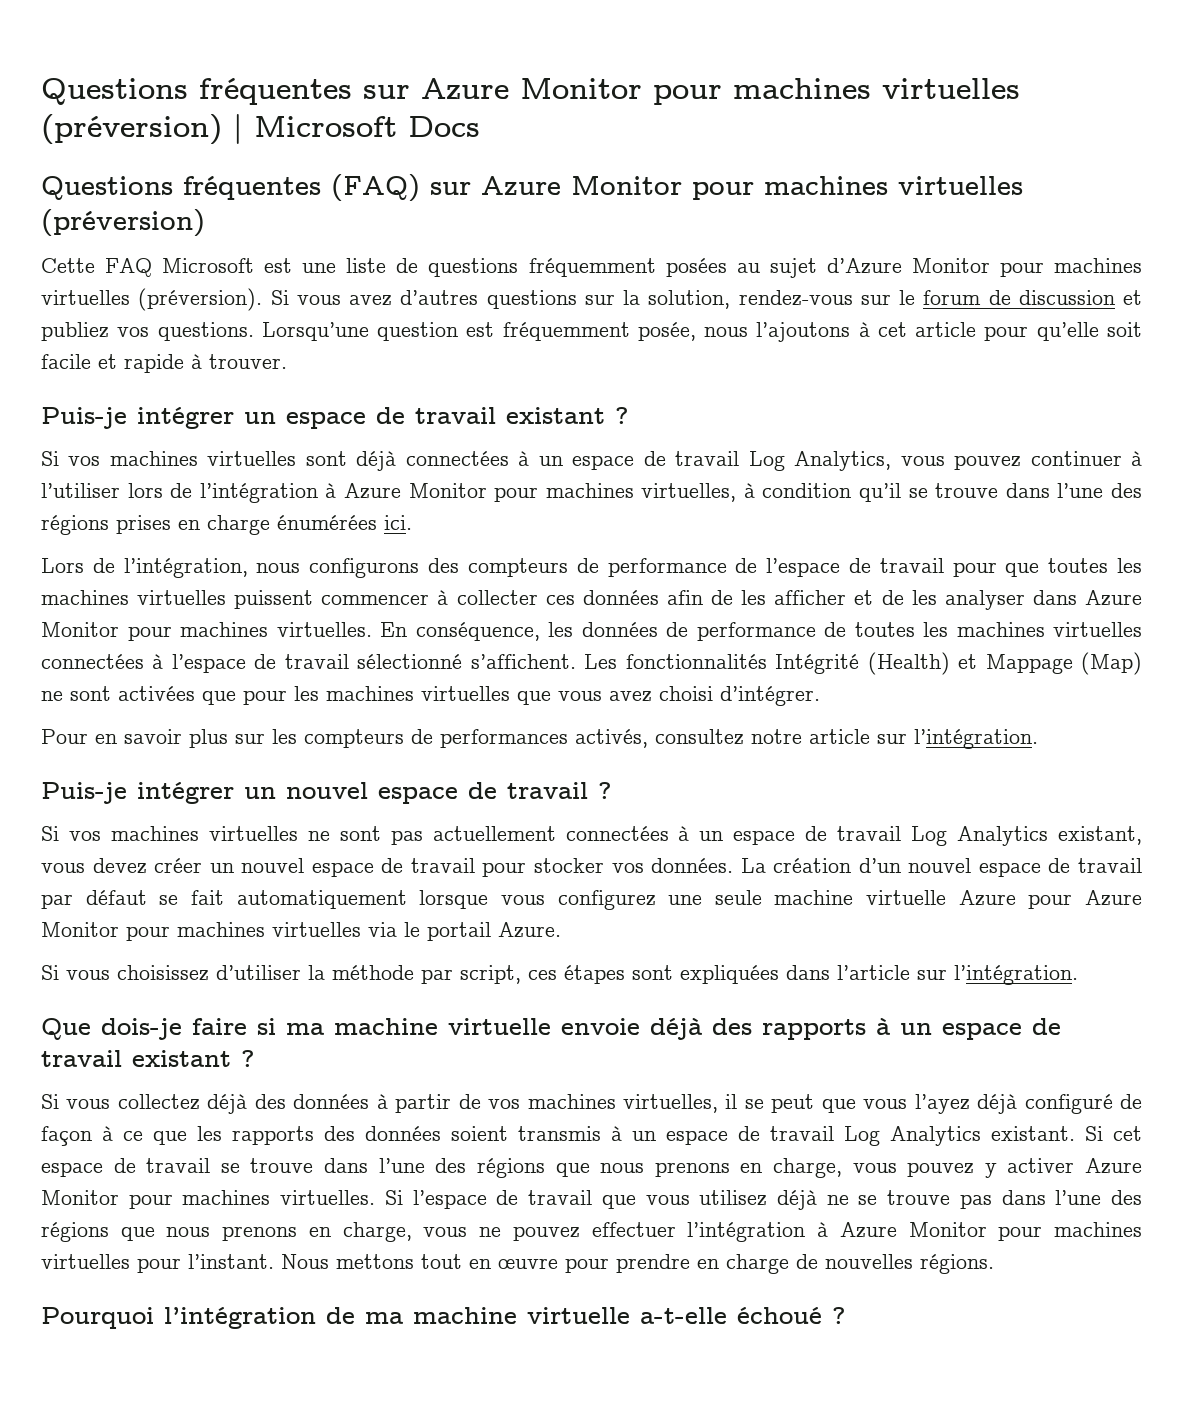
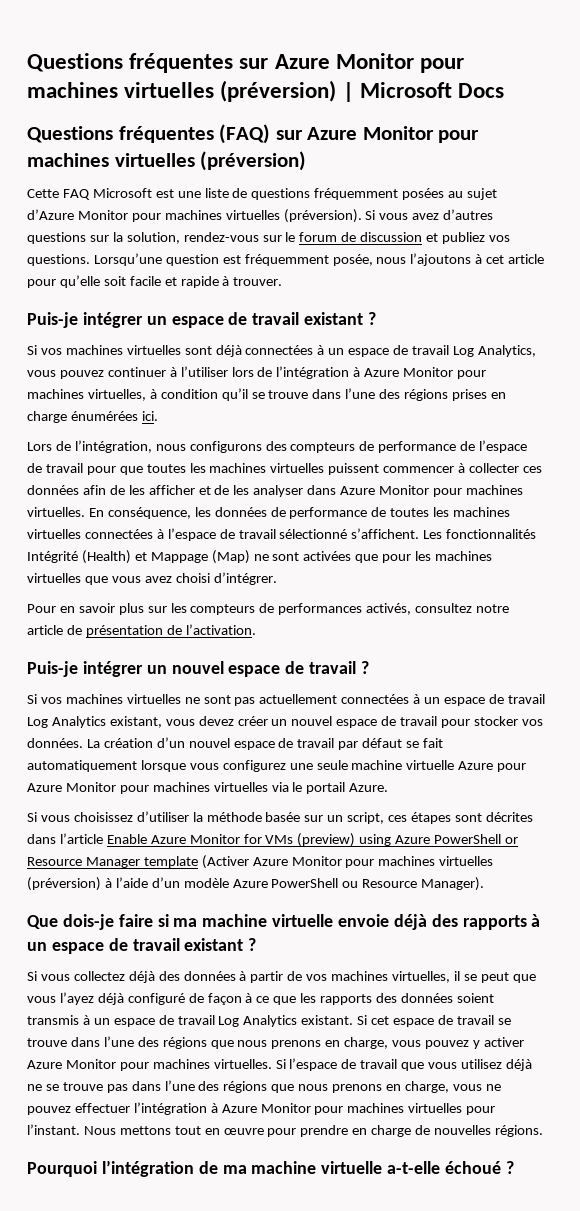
[877,729,1038,749] sur l’intégration. -> [66,624,256,637] de présentation de l’activation.
[421,969,453,984] par -> [265,812,344,822] basée sur un
[680,965,779,984] expliquées -> [485,812,533,822] décrites
[917,965,1078,985] sur l’intégration. -> [106,833,519,847] [27,855,494,869] [27,877,485,891] Enable Azure Monitor for VMs (preview) using Azure PowerShell or Resource Manager template (Activer Azure Monitor pour machines virtuelles (préversion) à l’aide d’un modèle Azure PowerShell ou Resource Manager).

